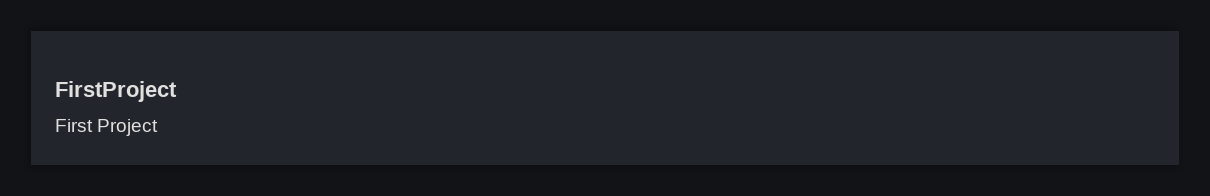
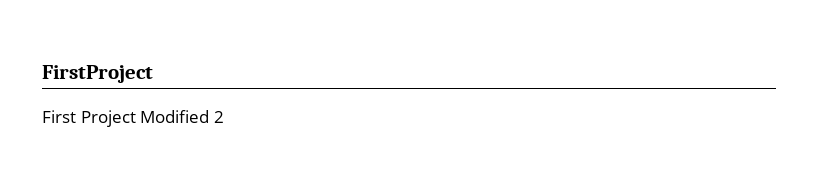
(159, 127) none -> [140,110,224,123] Modified 2

